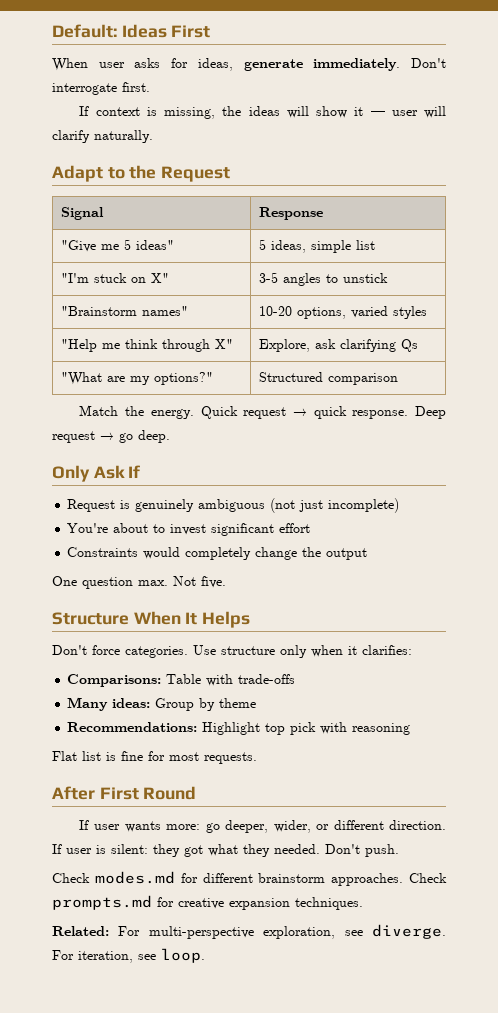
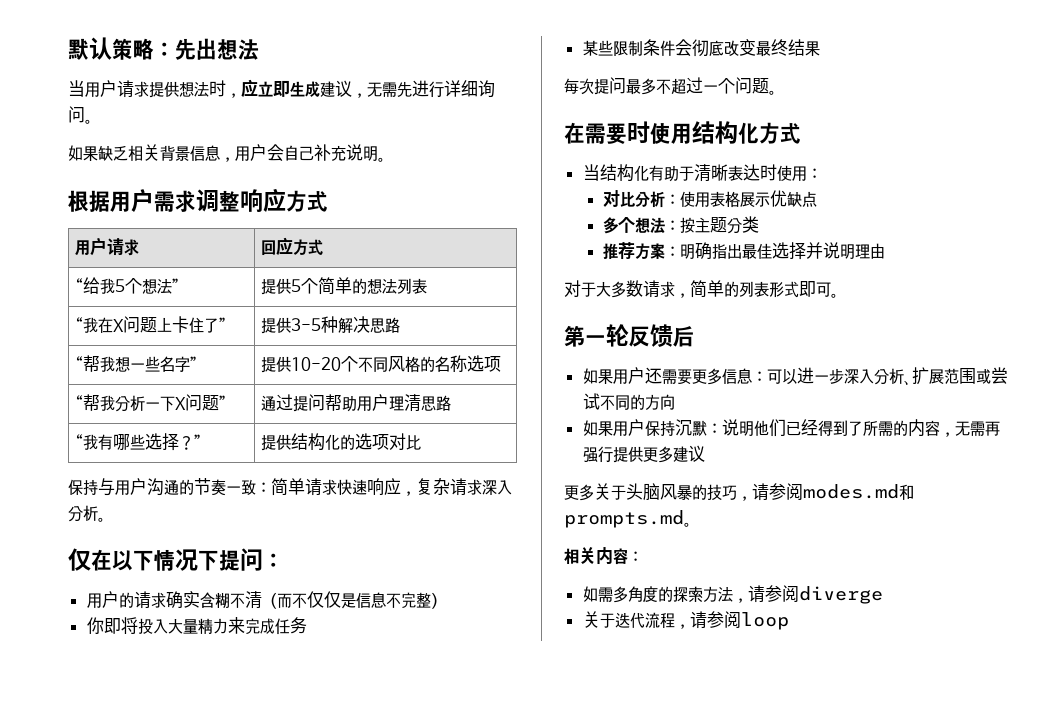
[52,24,211,38] [52,58,447,71] [52,82,150,95] [79,106,446,119] [52,130,153,143] [52,165,231,182] [61,207,105,220] [259,207,324,220] [61,239,175,252] [259,239,376,253] [61,273,170,283] [259,272,389,286] [61,306,189,316] [259,306,428,319] [61,339,234,352] [259,339,419,352] [61,372,214,385] [259,372,399,385] [79,405,446,419] [52,430,170,443] [52,465,141,482] [67,498,400,513] [67,523,311,536] [67,547,368,560] [52,576,226,589] [52,611,251,628] [52,645,412,658] [67,674,296,687] [67,697,257,711] [67,722,411,735] [52,751,257,764] [52,786,197,800] [79,820,447,833] [52,844,399,857] [52,871,447,886] [52,895,363,910] [52,924,446,939] [52,948,205,963] Default: Ideas First // When user asks for ideas, generate immediately. Don't interrogate first. // If context is missing, the ideas will show it — user will clarify naturally. // Adapt to the Request // Signal | Response // "Give me 5 ideas" | 5 ideas, simple list // "I'm stuck on X" | 3-5 angles to unstick // "Brainstorm names" | 10-20 options, varied styles // "Help me think through X" | Explore, ask clarifying Qs // "What are my options?" | Structured comparison // Match the energy. Quick request → quick response. Deep request → go deep. // Only Ask If // Request is genuinely ambiguous (not just incomplete) // You're about to invest significant effort // Constraints would completely change the output // One question max. Not five. // Structure When It Helps // Don't force categories. Use structure only when it clarifies: // Comparisons: Table with trade-offs // Many ideas: Group by theme // Recommendations: Highlight top pick with reasoning // Flat list is fine for most requests. // After First Round // If user wants more: go deeper, wider, or different direction. If user is silent: they got what they needed. Don't push. // Check modes.md for different brainstorm approaches. Check prompts.md for creative expansion techniques. // Related: For multi-perspective exploration, see diverge. For iteration, see loop. -> [68,37,259,60] [68,79,495,98] [68,106,93,124] [68,144,386,162] [68,188,328,213] [75,237,140,256] [261,237,324,256] [75,277,181,294] [261,277,428,295] [75,316,228,333] [261,316,401,334] [75,355,199,372] [261,355,502,373] [75,394,228,412] [261,394,452,412] [75,433,203,451] [261,433,422,451] [68,478,512,496] [68,505,106,522] [68,548,284,571] [86,591,446,609] [86,617,307,635] [582,39,820,57] [564,77,777,95] [564,121,801,144] [582,164,822,182] [603,190,818,208] [603,216,760,234] [603,242,886,260] [564,280,839,298] [564,324,694,347] [582,367,1008,386] [582,393,675,410] [582,419,1000,437] [582,445,705,463] [564,483,914,501] [564,510,692,528] [564,547,643,565] [582,585,883,604] [582,611,789,630] 默认策略：先出想法 // 当用户请求提供想法时，应立即生成建议，无需先进行详细询问。 // 如果缺乏相关背景信息，用户会自己补充说明。 // 根据用户需求调整响应方式 // 用户请求 | 回应方式 // “给我5个想法” | 提供5个简单的想法列表 // “我在X问题上卡住了” | 提供3-5种解决思路 // “帮我想一些名字” | 提供10-20个不同风格的名称选项 // “帮我分析一下X问题” | 通过提问帮助用户理清思路 // “我有哪些选择？” | 提供结构化的选项对比 // 保持与用户沟通的节奏一致：简单请求快速响应，复杂请求深入分析。 // 仅在以下情况下提问： // 用户的请求确实含糊不清（而不仅仅是信息不完整） // 你即将投入大量精力来完成任务 // 某些限制条件会彻底改变最终结果 // 每次提问最多不超过一个问题。 // 在需要时使用结构化方式 // 当结构化有助于清晰表达时使用： // 对比分析：使用表格展示优缺点 // 多个想法：按主题分类 // 推荐方案：明确指出最佳选择并说明理由 // 对于大多数请求，简单的列表形式即可。 // 第一轮反馈后 // 如果用户还需要更多信息：可以进一步深入分析、扩展范围或尝试不同的方向 // 如果用户保持沉默：说明他们已经得到了所需的内容，无需再强行提供更多建议 // 更多关于头脑风暴的技巧，请参阅modes.md和prompts.md。 // 相关内容： // 如需多角度的探索方法，请参阅diverge // 关于迭代流程，请参阅loop

